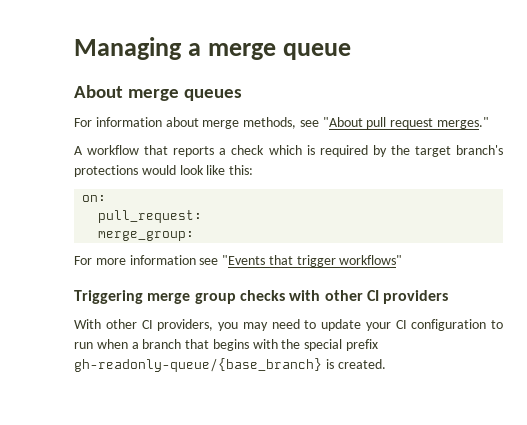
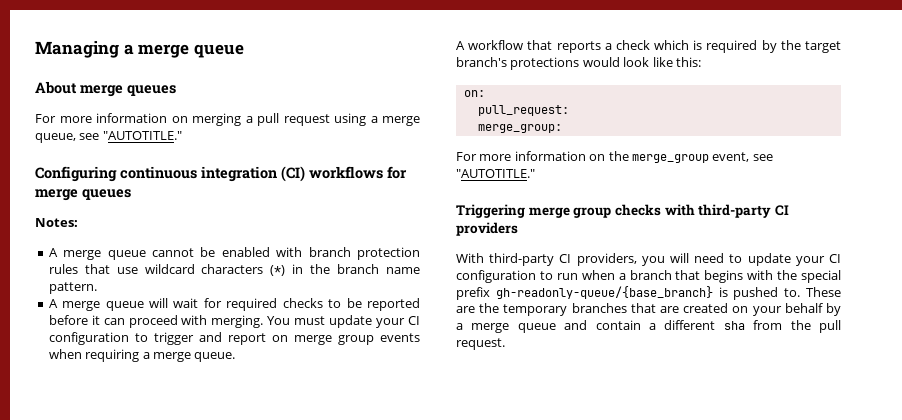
[95,117,490,129] information about merge methods, see "About pull request merges." -> [59,113,420,126] [35,131,182,143] [35,166,407,182] [35,189,131,201] [35,218,78,227] [48,247,420,260] [48,264,421,276] [48,282,97,294] [48,298,421,311] [48,315,421,328] [48,332,420,345] [48,349,236,362] more information on merging a pull request using a merge queue, see "AUTOTITLE." // Configuring continuous integration (CI) workflows for merge queues // Notes: // A merge queue cannot be enabled with branch protection rules that use wildcard characters (*) in the branch name pattern. // A merge queue will wait for required checks to be reported before it can proceed with merging. You must update your CI configuration to trigger and report on merge group events when requiring a merge queue.
[199,255,403,267] see "Events that trigger workflows" -> [589,151,773,163] [456,169,535,178] on the merge_group event, see "AUTOTITLE."
[324,290,363,301] other -> [698,204,772,218] third-party
[105,319,137,329] other -> [489,253,555,266] third-party
[242,322,268,331] may -> [670,253,689,263] will
[337,359,386,369] created. -> [733,287,841,300] [456,303,841,316] [456,320,841,333] [456,338,505,350] pushed to. These are the temporary branches that are created on your behalf by a merge queue and contain a different sha from the pull request.

